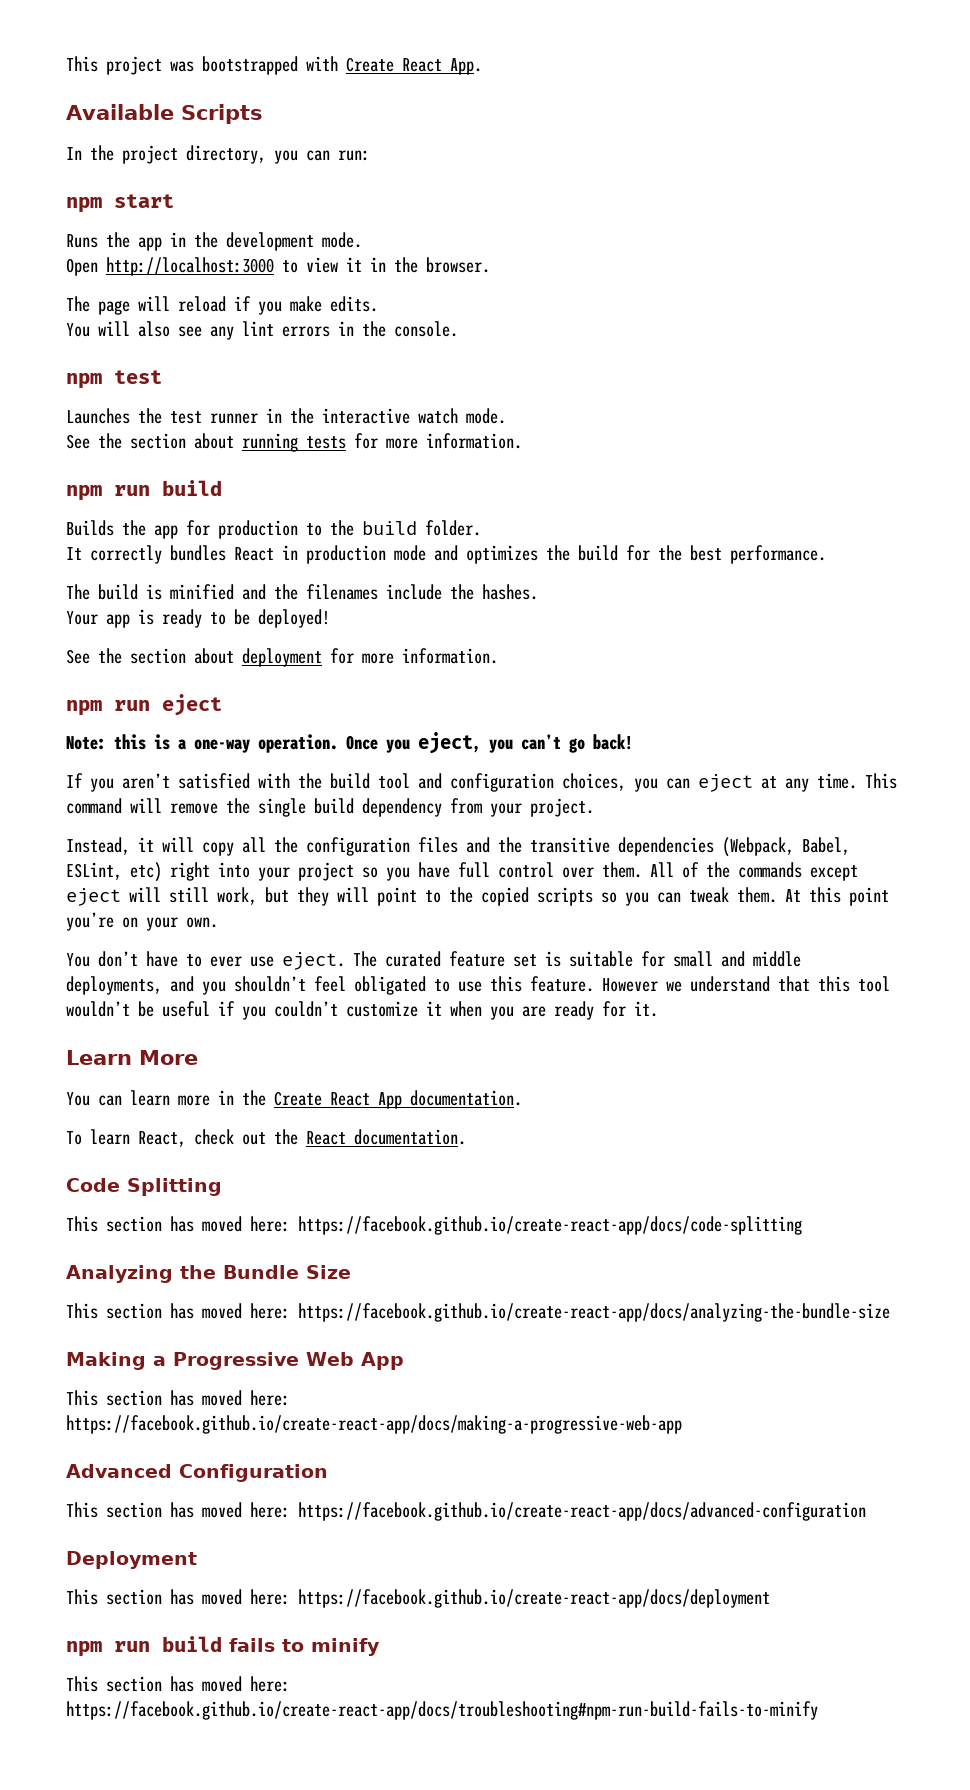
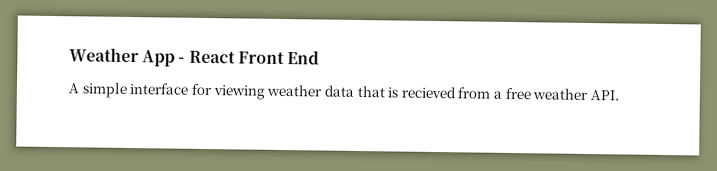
[66,56,482,75] [66,104,263,124] [66,145,370,164] [66,194,174,213] [66,232,362,251] [66,257,490,276] [66,296,378,315] [66,321,458,340] [66,370,162,389] [66,408,506,424] [66,433,522,452] [66,480,222,501] [66,520,481,539] [66,545,826,564] [66,584,538,600] [66,609,330,628] [66,648,498,667] [66,694,222,716] [66,732,633,754] [66,773,897,792] [66,798,594,817] [66,837,850,857] [66,862,858,882] [66,887,889,906] [66,912,218,931] [66,951,801,970] [66,976,890,995] [66,1001,658,1020] [66,1050,198,1065] [66,1090,522,1109] [66,1129,466,1147] [66,1178,222,1196] [66,1216,802,1235] [66,1265,351,1283] [66,1303,890,1322] [66,1352,404,1370] [66,1390,290,1406] [66,1415,682,1434] [66,1464,328,1482] [66,1502,866,1521] [66,1551,197,1569] [66,1589,770,1608] [66,1636,380,1657] [66,1676,290,1692] [66,1701,818,1720] This project was bootstrapped with Create React App. // Available Scripts // In the project directory, you can run: // npm start // Runs the app in the development mode. // Open http://localhost:3000 to view it in the browser. // The page will reload if you make edits. // You will also see any lint errors in the console. // npm test // Launches the test runner in the interactive watch mode. // See the section about running tests for more information. // npm run build // Builds the app for production to the build folder. // It correctly bundles React in production mode and optimizes the build for the best performance. // The build is minified and the filenames include the hashes. // Your app is ready to be deployed! // See the section about deployment for more information. // npm run eject // Note: this is a one-way operation. Once you eject, you can’t go back! // If you aren’t satisfied with the build tool and configuration choices, you can eject at any time. This command will remove the single build dependency from your project. // Instead, it will copy all the configuration files and the transitive dependencies (Webpack, Babel, ESLint, etc) right into your project so you have full control over them. All of the commands except eject will still work, but they will point to the copied scripts so you can tweak them. At this point you’re on your own. // You don’t have to ever use eject. The curated feature set is suitable for small and middle deployments, and you shouldn’t feel obligated to use this feature. However we understand that this tool wouldn’t be useful if you couldn’t customize it when you are ready for it. // Learn More // You can learn more in the Create React App documentation. // To learn React, check out the React documentation. // Code Splitting // This section has moved here: https://facebook.github.io/create-react-app/docs/code-splitting // Analyzing the Bundle Size // This section has moved here: https://facebook.github.io/create-react-app/docs/analyzing-the-bundle-size // Making a Progressive Web App // This section has moved here: https://facebook.github.io/create-react-app/docs/making-a-progressive-web-app // Advanced Configuration // This section has moved here: https://facebook.github.io/create-react-app/docs/advanced-configuration // Deployment // This section has moved here: https://facebook.github.io/create-react-app/docs/deployment // npm run build fails to minify // This section has moved here: https://facebook.github.io/create-react-app/docs/troubleshooting#npm-run-build-fails-to-minify -> [69,47,319,67] [68,82,620,101] Weather App - React Front End // A simple interface for viewing weather data that is recieved from a free weather API.

